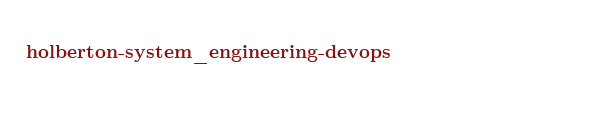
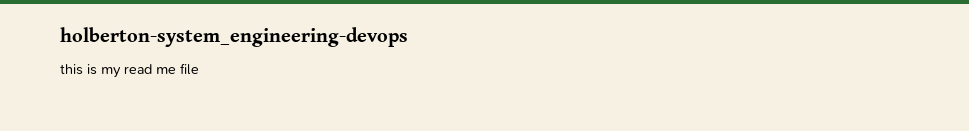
(391, 54) none -> [60,63,199,78] // this is my read me file

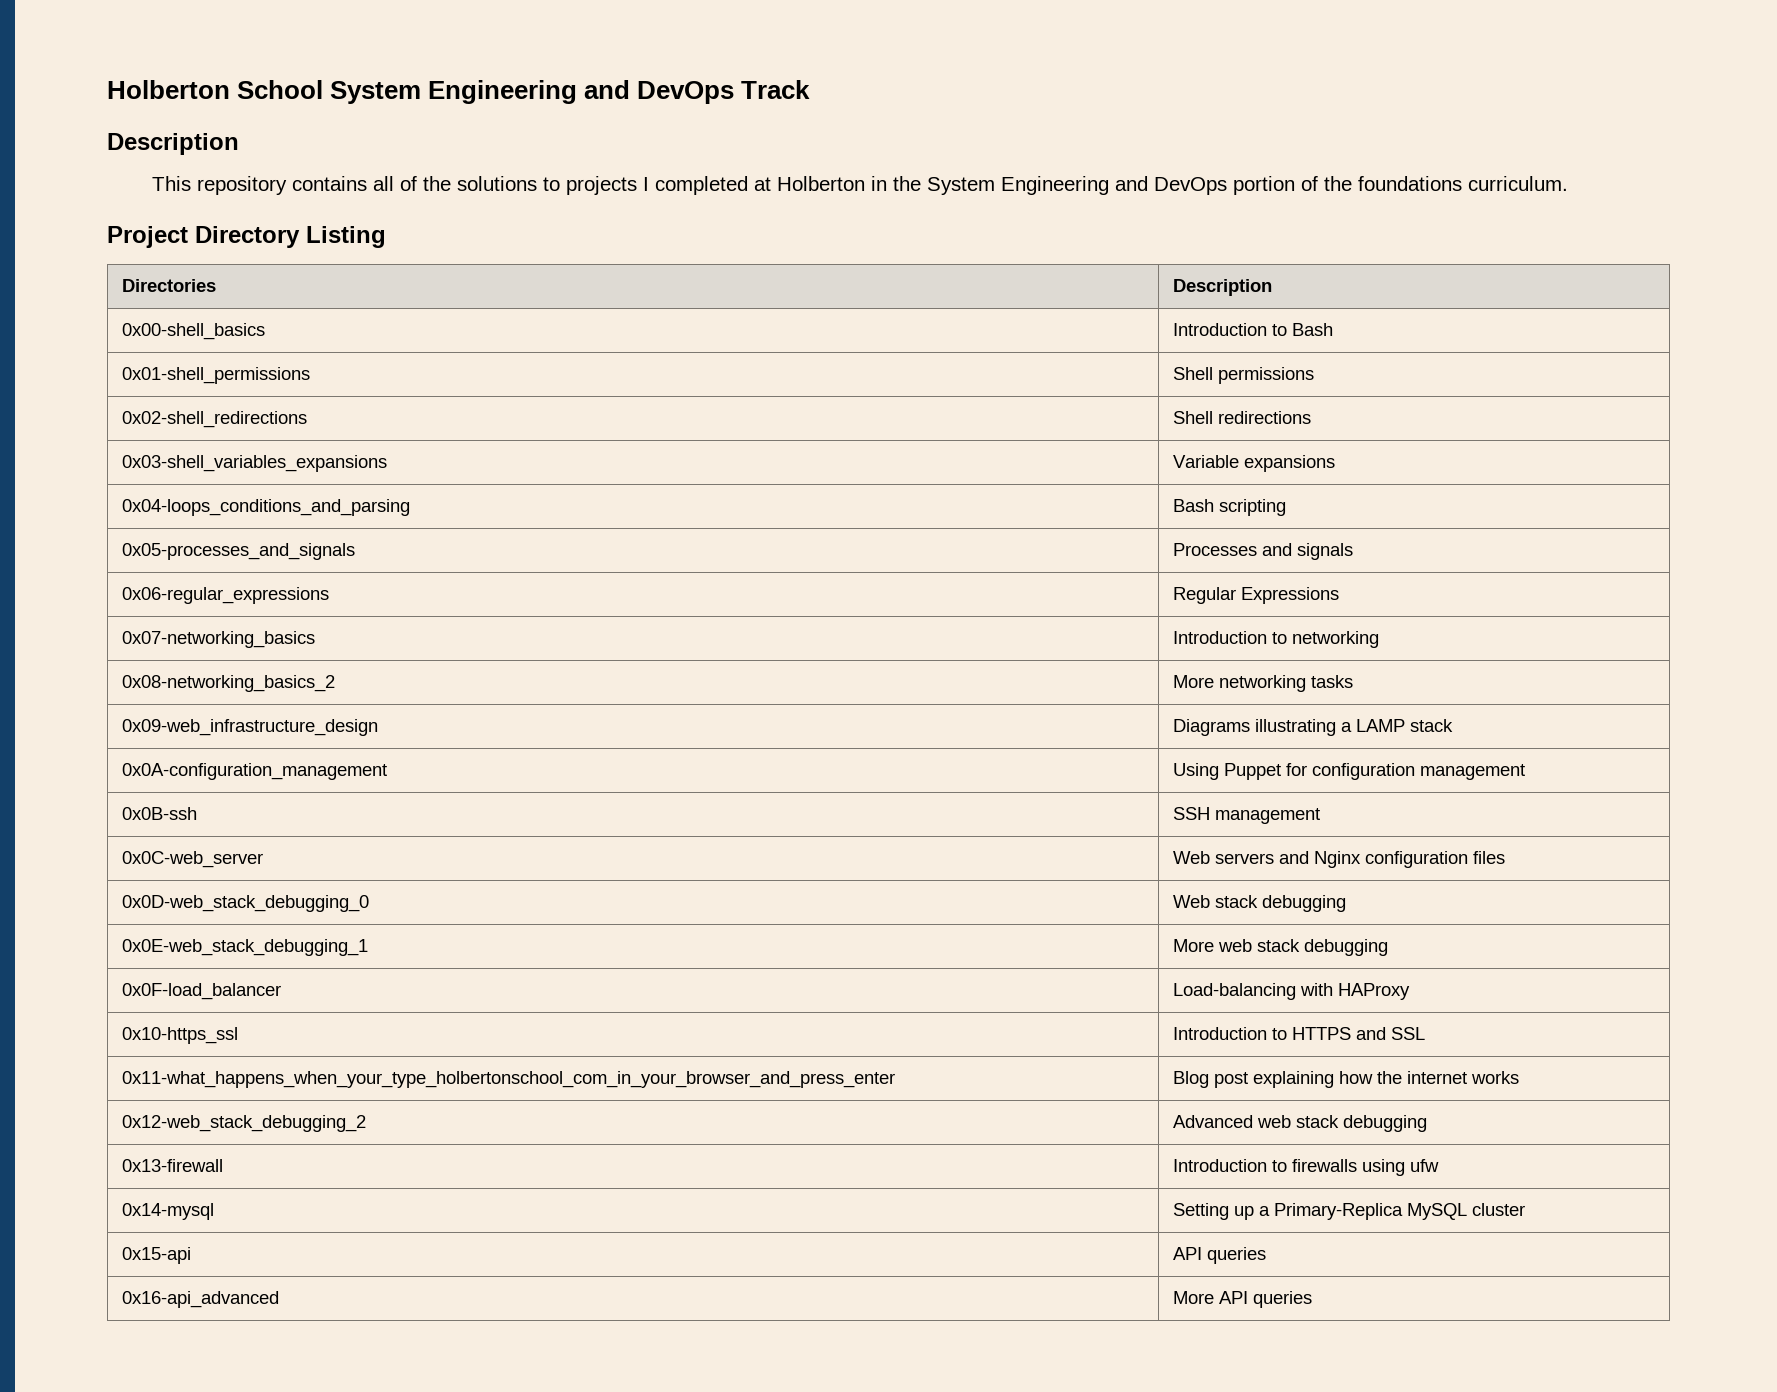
[60,27,408,47] [60,63,199,78] holberton-system_engineering-devops // this is my read me file -> [107,80,811,104] [107,133,239,155] [152,176,1569,195] [107,226,386,248] [122,279,217,292] [1173,279,1273,296] [122,323,266,340] [1173,323,1334,336] [122,367,311,384] [1173,367,1315,384] [122,411,308,428] [1173,411,1312,424] [122,455,388,472] [1173,455,1336,472] [122,499,411,516] [1173,499,1287,516] [122,543,356,560] [1173,543,1354,560] [122,587,330,604] [1173,587,1340,604] [122,631,316,648] [1173,631,1380,648] [122,675,336,692] [1173,675,1354,692] [122,719,379,736] [1173,719,1454,736] [122,763,388,780] [1173,763,1526,780] [122,807,198,820] [1173,807,1321,824] [122,851,264,868] [1173,851,1506,868] [122,895,370,912] [1173,895,1347,912] [122,939,369,956] [1173,939,1389,956] [122,983,282,1000] [1173,983,1411,1000] [122,1027,239,1044] [1173,1027,1426,1040] [122,1071,896,1088] [1173,1071,1520,1088] [122,1115,367,1132] [1173,1115,1428,1132] [122,1159,224,1172] [1173,1159,1440,1176] [122,1203,215,1220] [1173,1203,1526,1220] [122,1247,192,1264] [1173,1247,1267,1264] [122,1291,280,1308] [1173,1291,1313,1308] Holberton School System Engineering and DevOps Track // Description // This repository contains all of the solutions to projects I completed at Holberton in the System Engineering and DevOps portion of the foundations curriculum. // Project Directory Listing // Directories | Description // 0x00-shell_basics | Introduction to Bash // 0x01-shell_permissions | Shell permissions // 0x02-shell_redirections | Shell redirections // 0x03-shell_variables_expansions | Variable expansions // 0x04-loops_conditions_and_parsing | Bash scripting // 0x05-processes_and_signals | Processes and signals // 0x06-regular_expressions | Regular Expressions // 0x07-networking_basics | Introduction to networking // 0x08-networking_basics_2 | More networking tasks // 0x09-web_infrastructure_design | Diagrams illustrating a LAMP stack // 0x0A-configuration_management | Using Puppet for configuration management // 0x0B-ssh | SSH management // 0x0C-web_server | Web servers and Nginx configuration files // 0x0D-web_stack_debugging_0 | Web stack debugging // 0x0E-web_stack_debugging_1 | More web stack debugging // 0x0F-load_balancer | Load-balancing with HAProxy // 0x10-https_ssl | Introduction to HTTPS and SSL // 0x11-what_happens_when_your_type_holbertonschool_com_in_your_browser_and_press_enter | Blog post explaining how the internet works // 0x12-web_stack_debugging_2 | Advanced web stack debugging // 0x13-firewall | Introduction to firewalls using ufw // 0x14-mysql | Setting up a Primary-Replica MySQL cluster // 0x15-api | API queries // 0x16-api_advanced | More API queries

